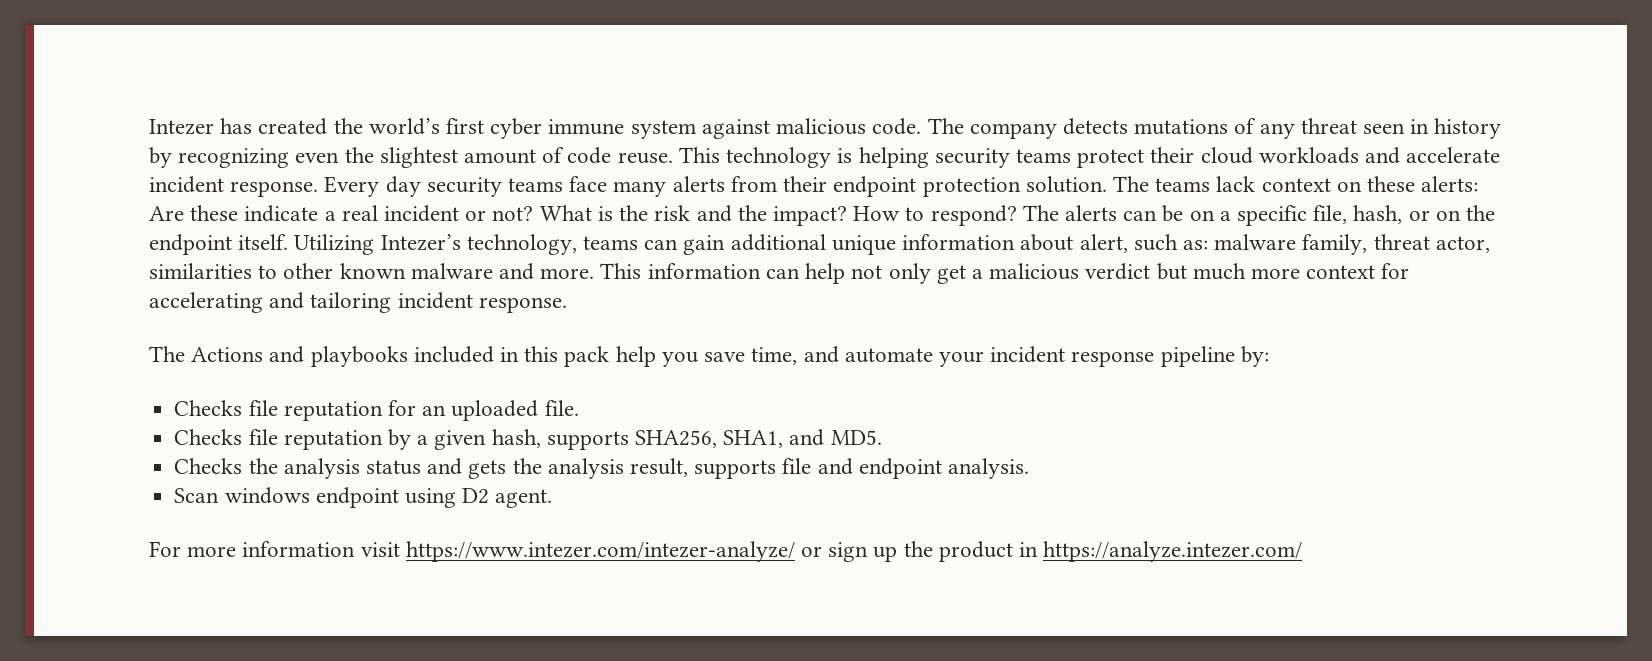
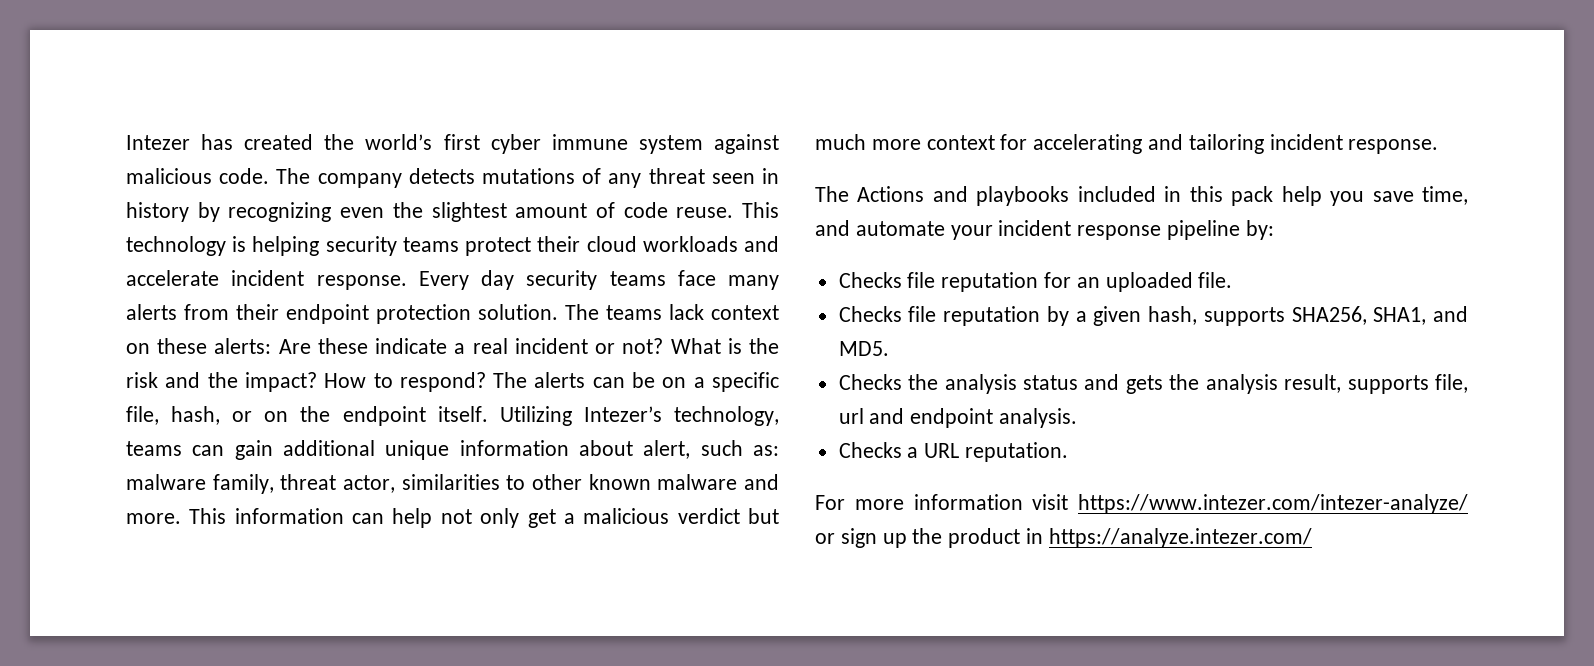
[782,458,812,474] file -> [1435,374,1468,393] [838,408,864,424] file, url
[174,487,553,508] Scan windows endpoint using D2 agent. -> [838,442,1069,462] Checks a URL reputation.

